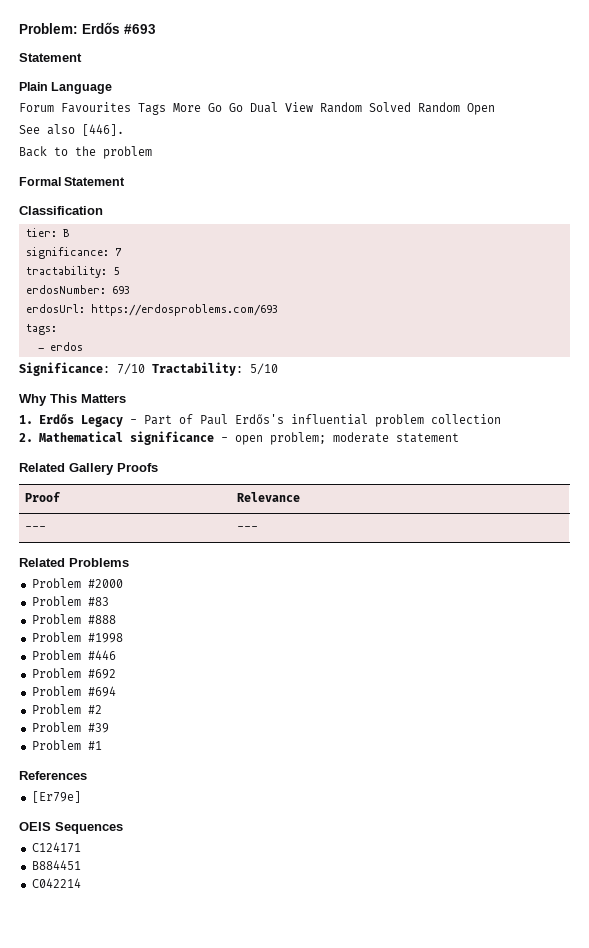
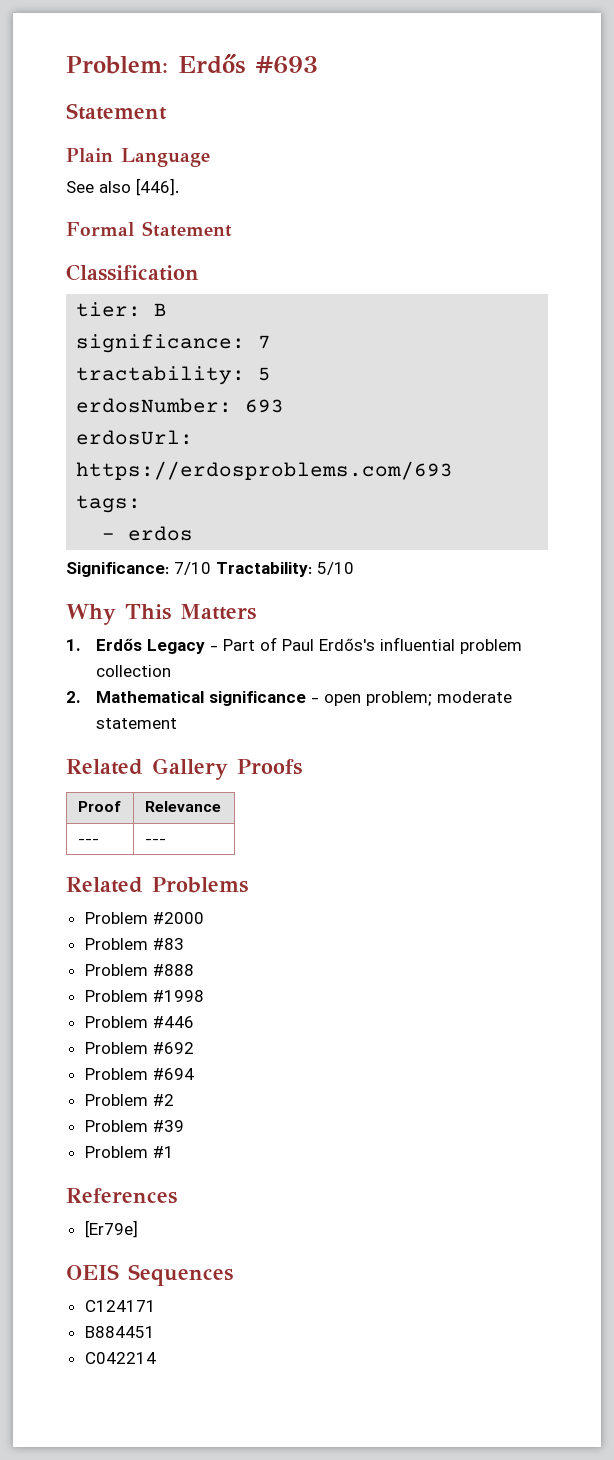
[19,102,495,115] // Forum Favourites Tags More Go Go Dual View Random Solved Random Open -> (210, 157) none
[19,146,152,159] // Back to the problem -> (179, 187) none

